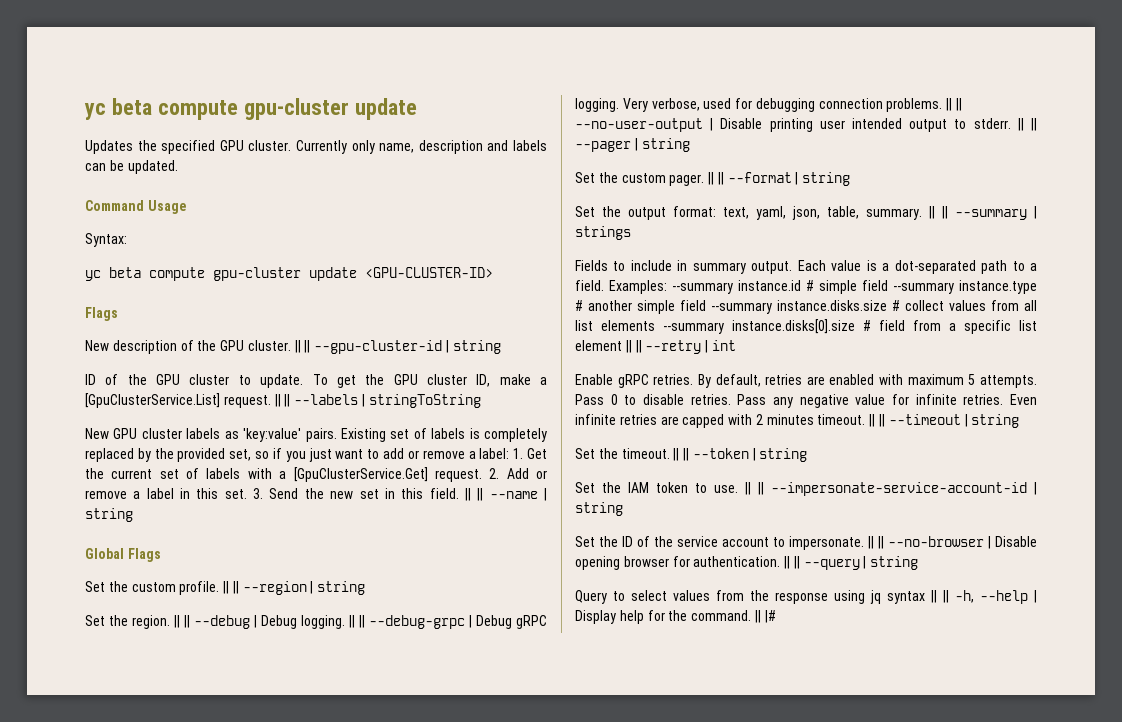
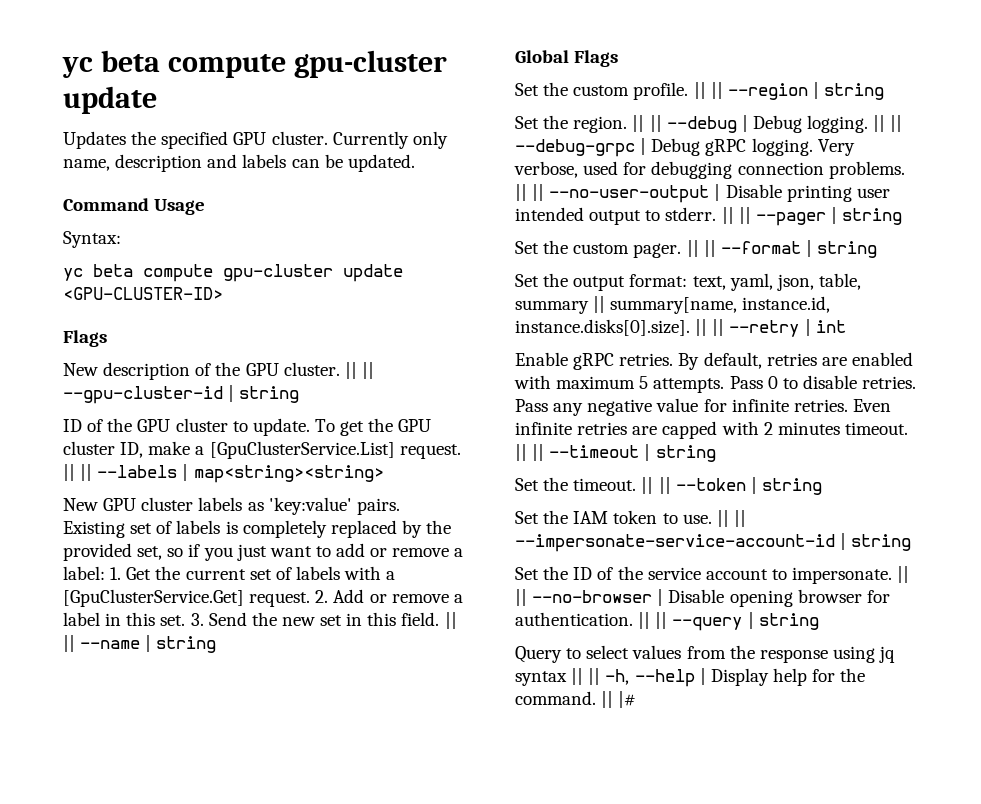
[368,394,481,408] stringToString -> [193,465,384,483] map<string><string>
[866,206,1037,220] [575,226,631,240] [575,260,1037,274] [575,280,1037,294] [575,300,1037,314] [575,319,1037,334] [575,340,622,351] summary. || || --summary | strings // Fields to include in summary output. Each value is a dot-separated path to a field. Examples: --summary instance.id # simple field --summary instance.type # another simple field --summary instance.disks.size # collect values from all list elements --summary instance.disks[0].size # field from a specific list element -> [515,296,831,314] [515,319,690,336] summary || summary[name, instance.id, instance.disks[0].size].

